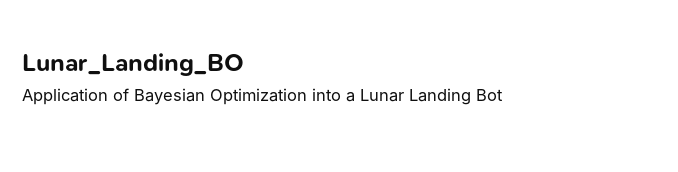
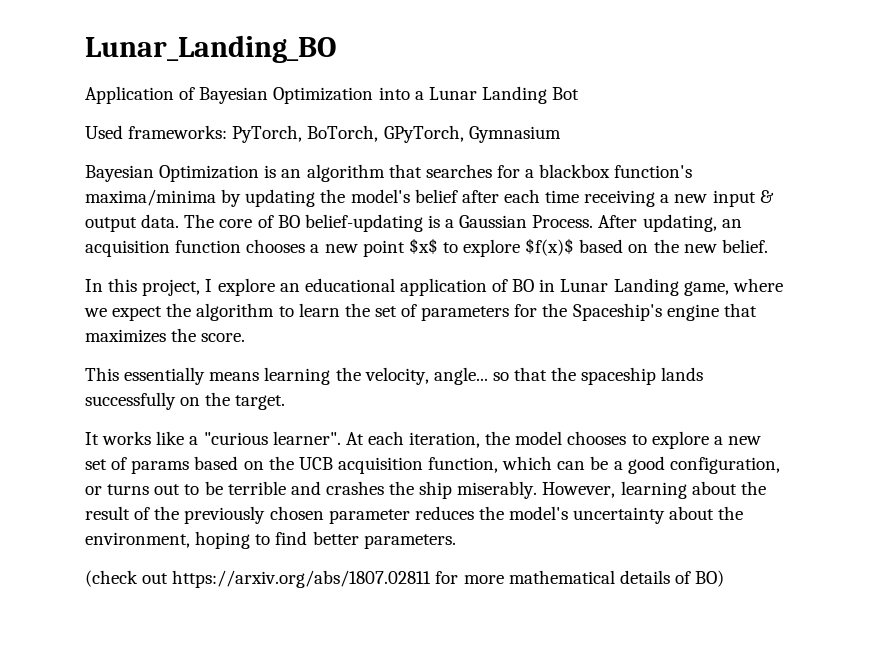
(503, 95) none -> [85,125,561,143] [85,164,693,182] [85,189,774,207] [85,214,742,232] [85,238,768,257] [85,278,783,296] [84,303,757,321] [85,328,246,343] [85,367,704,385] [85,392,286,410] [85,431,761,449] [85,456,780,474] [85,481,766,499] [85,506,744,524] [85,531,456,549] [85,570,725,588] // Used frameworks: PyTorch, BoTorch, GPyTorch, Gymnasium // Bayesian Optimization is an algorithm that searches for a blackbox function's maxima/minima by updating the model's belief after each time receiving a new input & output data. The core of BO belief-updating is a Gaussian Process. After updating, an acquisition function chooses a new point $x$ to explore $f(x)$ based on the new belief. // In this project, I explore an educational application of BO in Lunar Landing game, where we expect the algorithm to learn the set of parameters for the Spaceship's engine that maximizes the score. // This essentially means learning the velocity, angle... so that the spaceship lands successfully on the target. // It works like a "curious learner". At each iteration, the model chooses to explore a new set of params based on the UCB acquisition function, which can be a good configuration, or turns out to be terrible and crashes the ship miserably. However, learning about the result of the previously chosen parameter reduces the model's uncertainty about the environment, hoping to find better parameters. // (check out https://arxiv.org/abs/1807.02811 for more mathematical details of BO)

